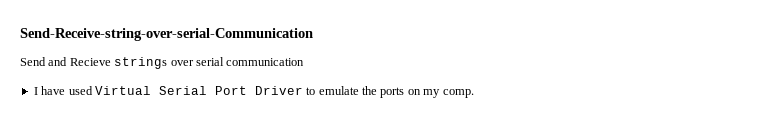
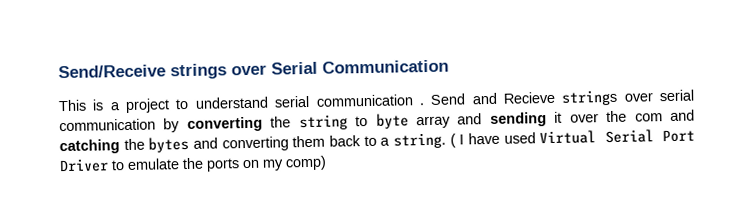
[20,28,313,41] Send-Receive-string-over-serial-Communication // -> [58,59,449,80] [58,94,425,114] Send/Receive strings over Serial Communication // This is a project to understand serial communication .
(305, 62) // -> [163,109,696,133] [59,132,456,155] by converting the string to byte array and sending it over the com and catching the bytes and converting them back to a string. (
[442,89,474,98] comp. -> [285,155,327,171] comp)

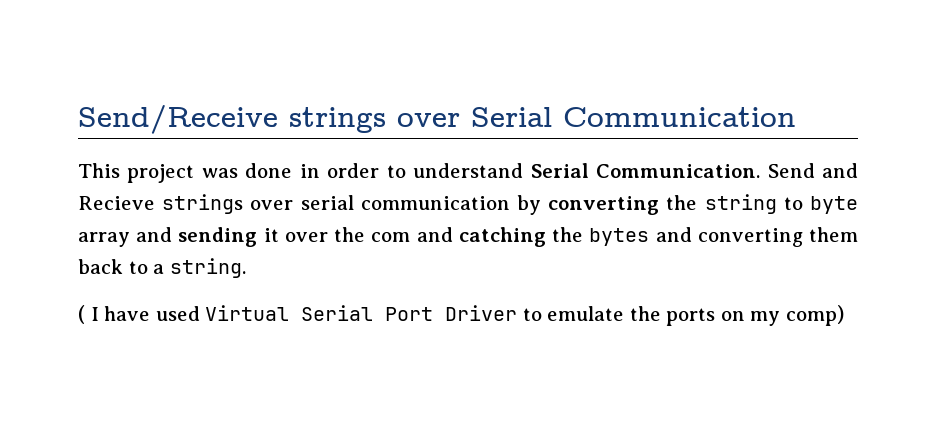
[92,94,425,114] is a project to understand serial communication . -> [127,163,761,183] project was done in order to understand Serial Communication.
(447, 140) none -> (246, 268) //

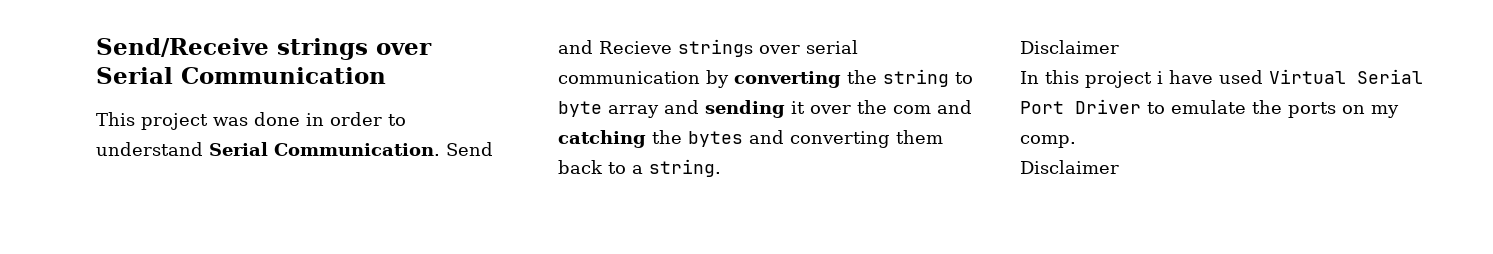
[78,305,99,324] ( I -> [1020,40,1119,54] [1020,70,1163,88] Disclaimer // In this project i
[785,305,844,326] comp) -> [1020,135,1076,148] [1020,160,1119,174] comp. // Disclaimer

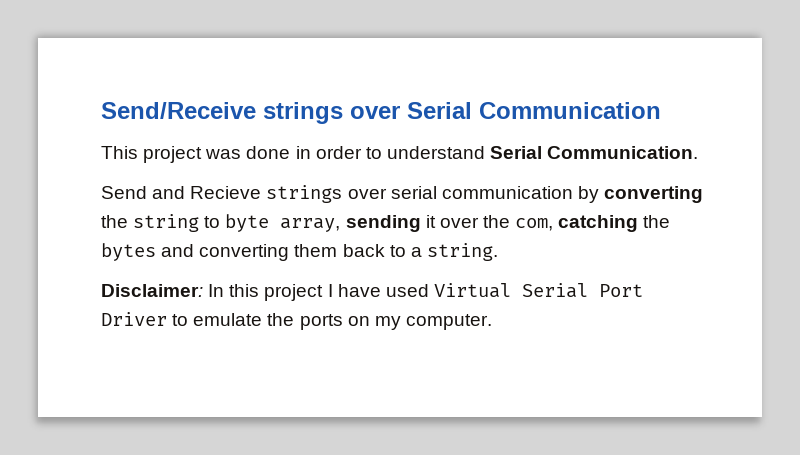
(440, 149) none -> (699, 152) //
[608,100,699,118] array and -> [280,218,341,232] array,
[893,100,972,114] com and -> [515,218,554,231] com,
[1020,40,1119,54] Disclaimer // -> [101,284,203,297] Disclaimer:
[1157,71,1163,84] i -> [327,284,333,297] I
[1020,135,1076,148] [1020,160,1119,174] comp. // Disclaimer -> [405,314,492,330] computer.

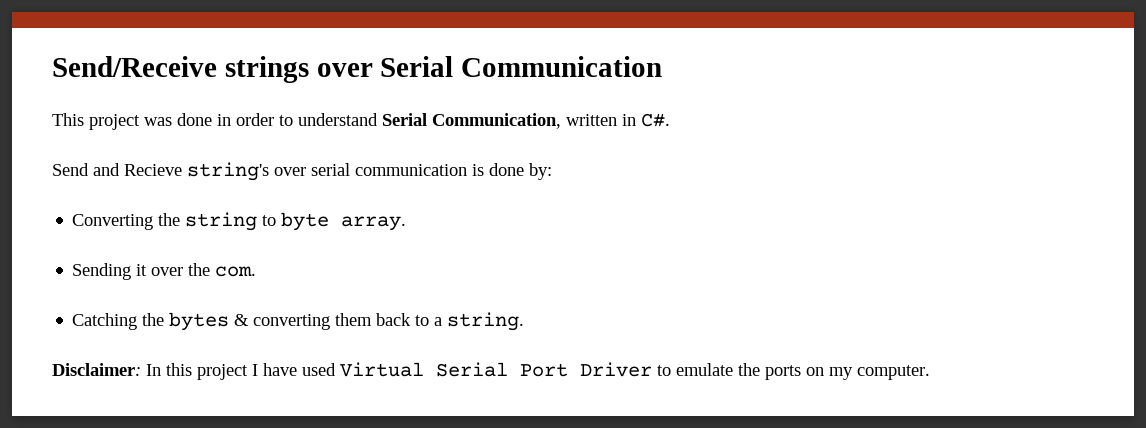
[547,146,699,159] Communication. -> [432,113,670,129] Communication, written in C#.
[266,185,343,203] strings -> [187,162,269,181] string's
[577,186,704,203] by converting -> [472,163,552,180] [72,214,154,230] is done by: // Converting
[280,215,421,232] array, sending -> [341,216,407,231] [72,263,132,280] array. // Sending
[515,215,639,232] com, catching -> [215,266,257,277] [72,313,138,330] com. // Catching
[161,244,195,257] and -> [234,314,250,326] &

